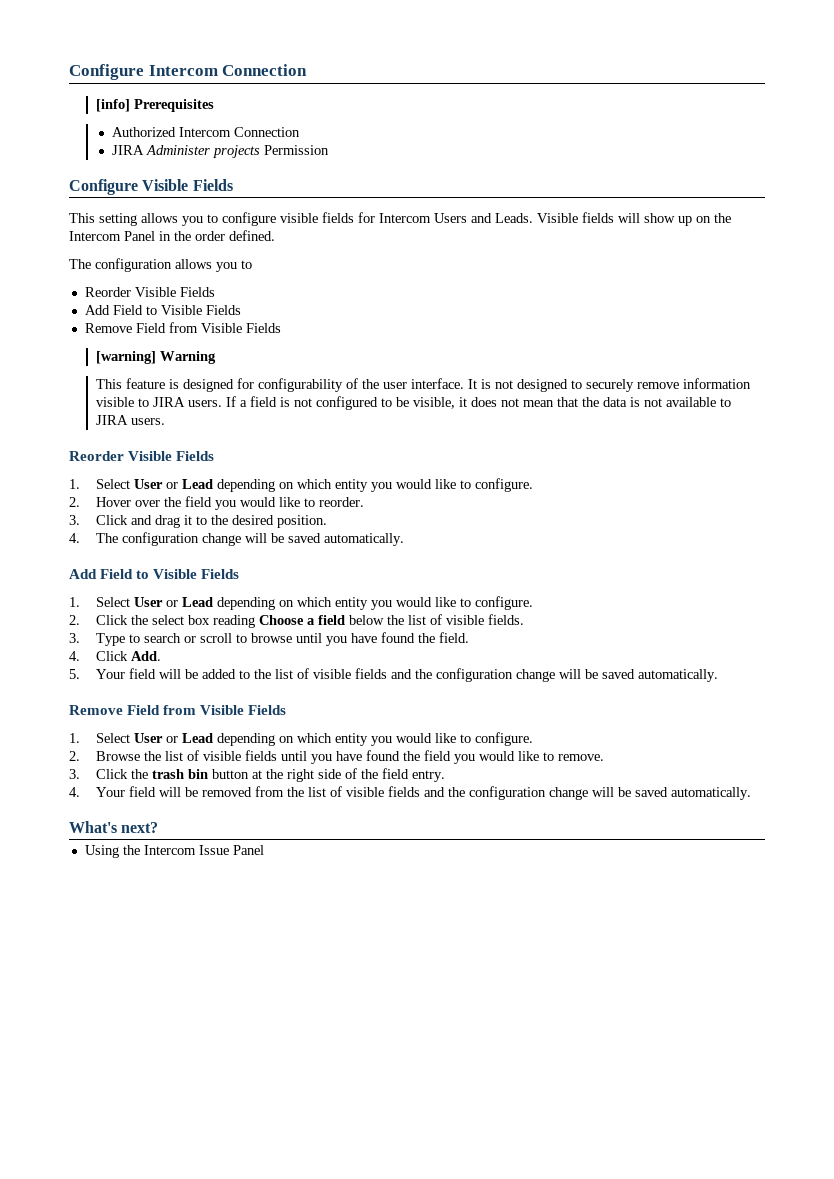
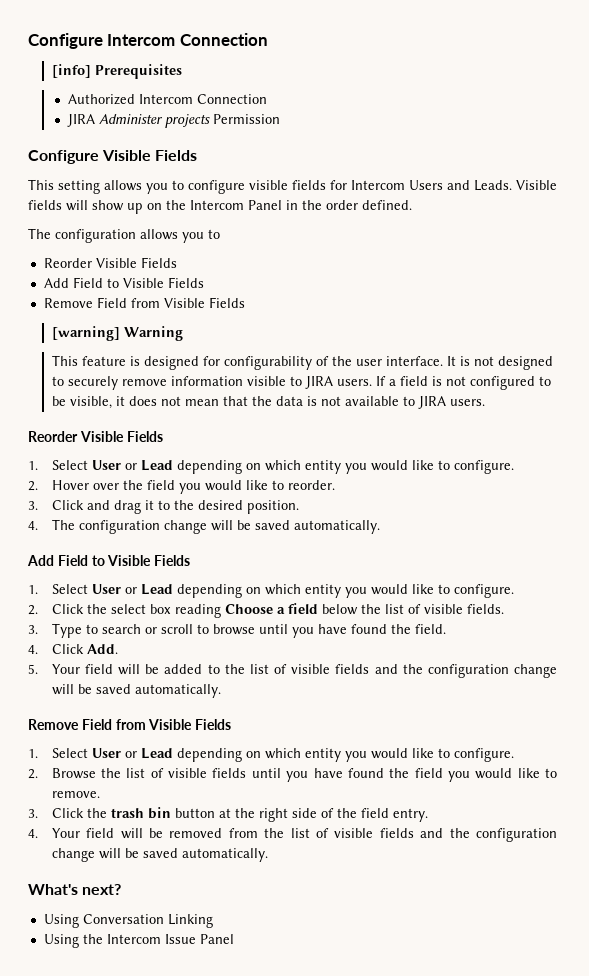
(159, 827) none -> [43,914,213,928] // Using Conversation Linking

